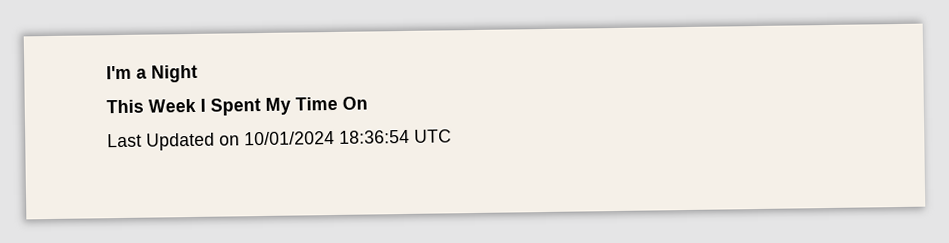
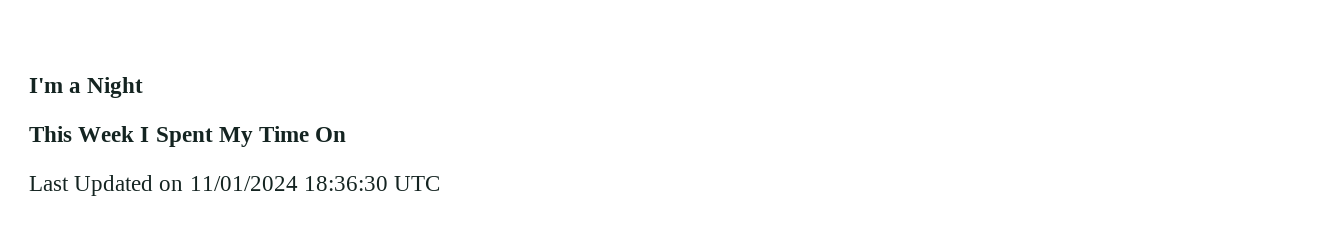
[244,129,410,146] 10/01/2024 18:36:54 -> [189,176,388,191] 11/01/2024 18:36:30

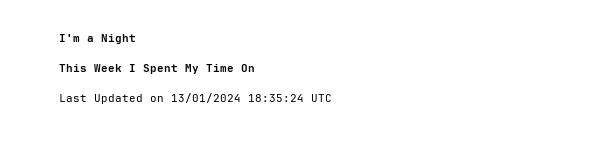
[189,176,388,191] 11/01/2024 18:36:30 -> [171,93,304,103] 13/01/2024 18:35:24

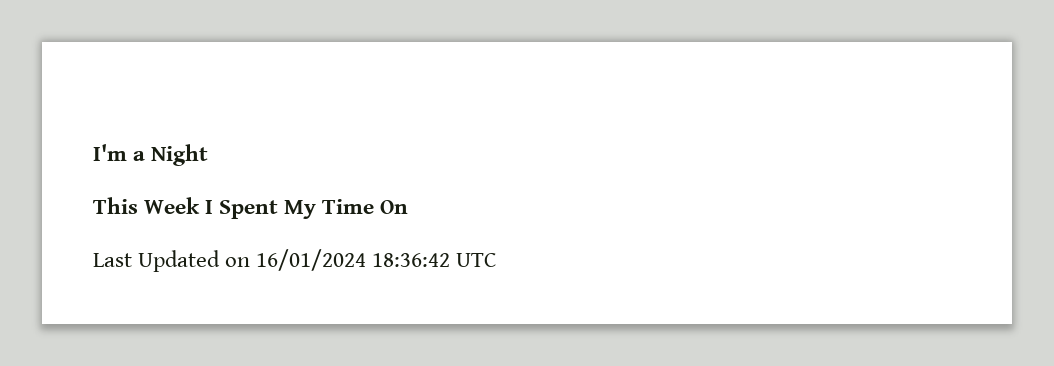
[171,93,304,103] 13/01/2024 18:35:24 -> [256,249,451,271] 16/01/2024 18:36:42

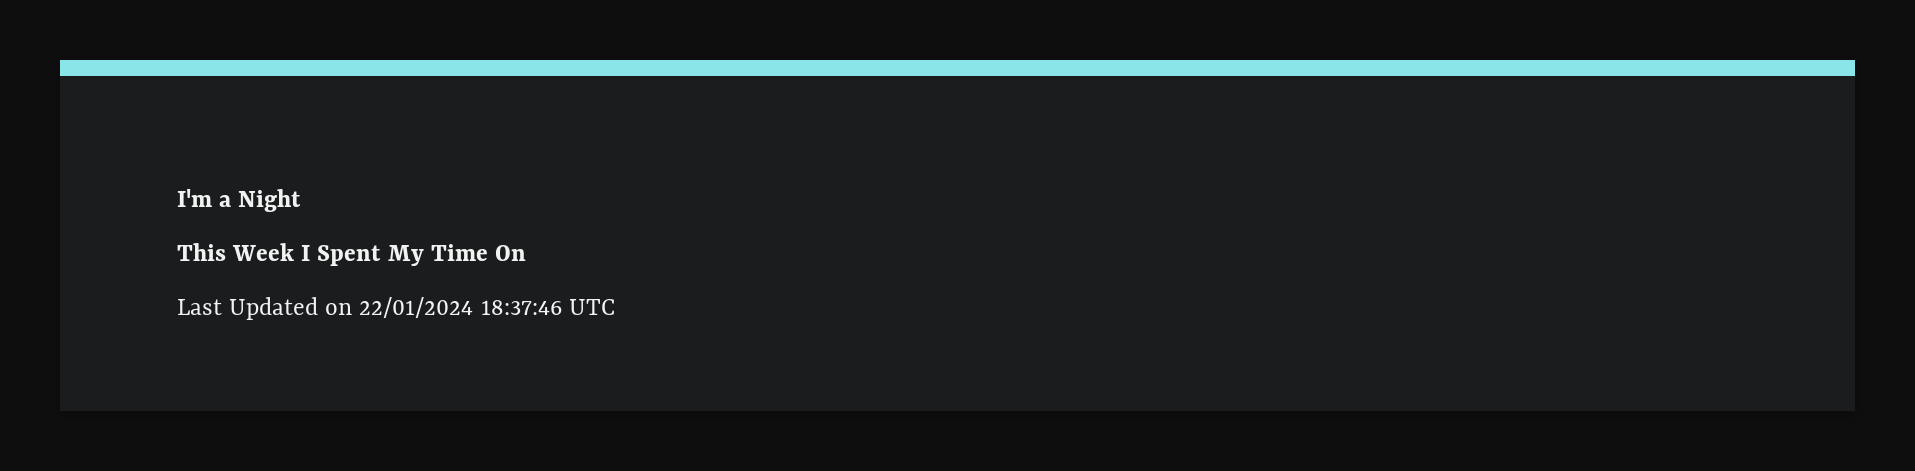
[256,249,451,271] 16/01/2024 18:36:42 -> [359,297,562,318] 22/01/2024 18:37:46

